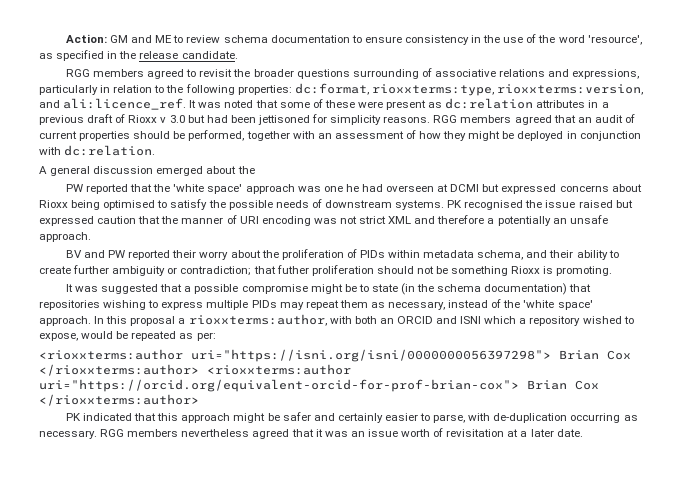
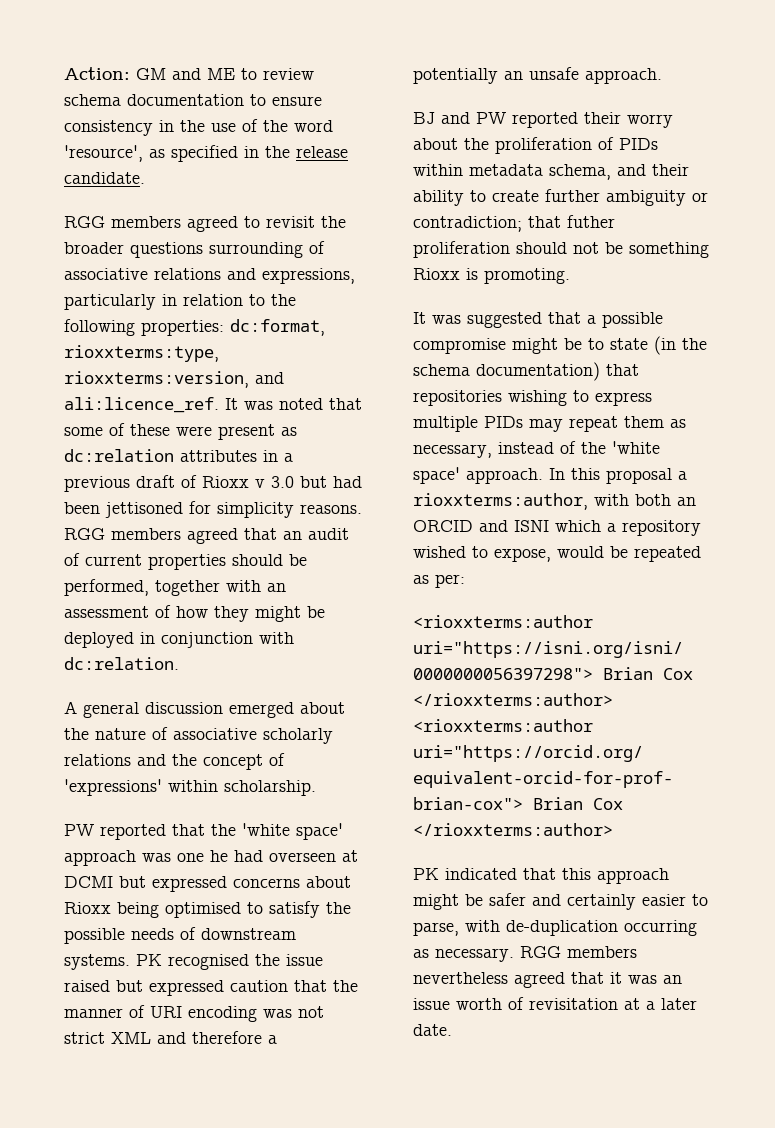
(255, 170) none -> [95,727,333,744] [64,753,285,770] [64,779,316,796] nature of associative scholarly relations and the concept of 'expressions' within scholarship.
[65,250,82,258] BV -> [413,112,435,124] BJ

